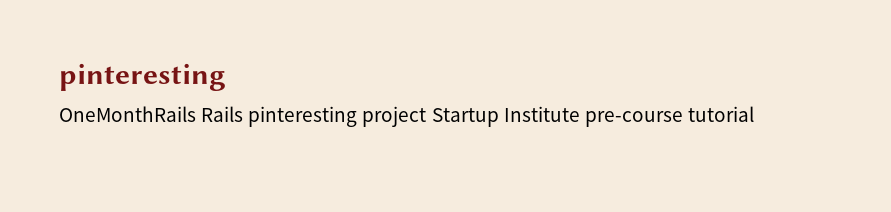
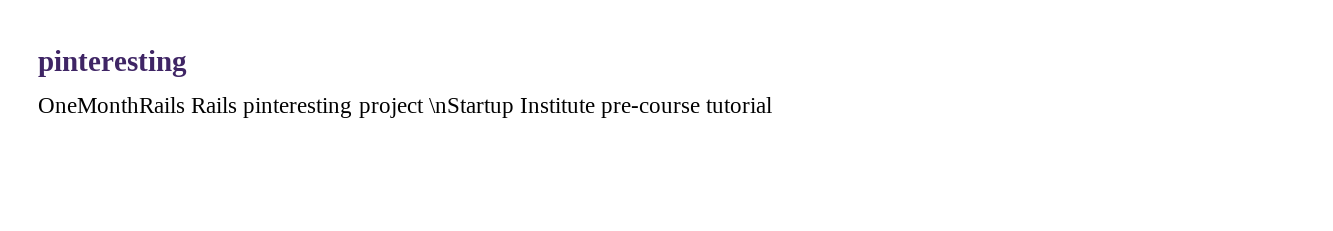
[431,108,499,127] Startup -> [428,98,514,118] \nStartup

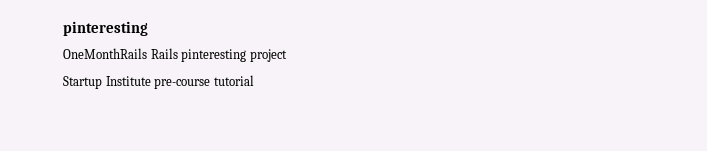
[428,98,514,118] \nStartup -> [63,76,102,89] // Startup

